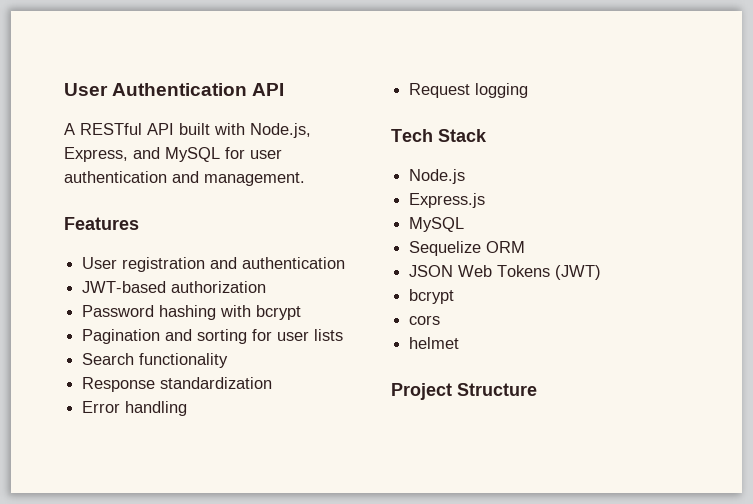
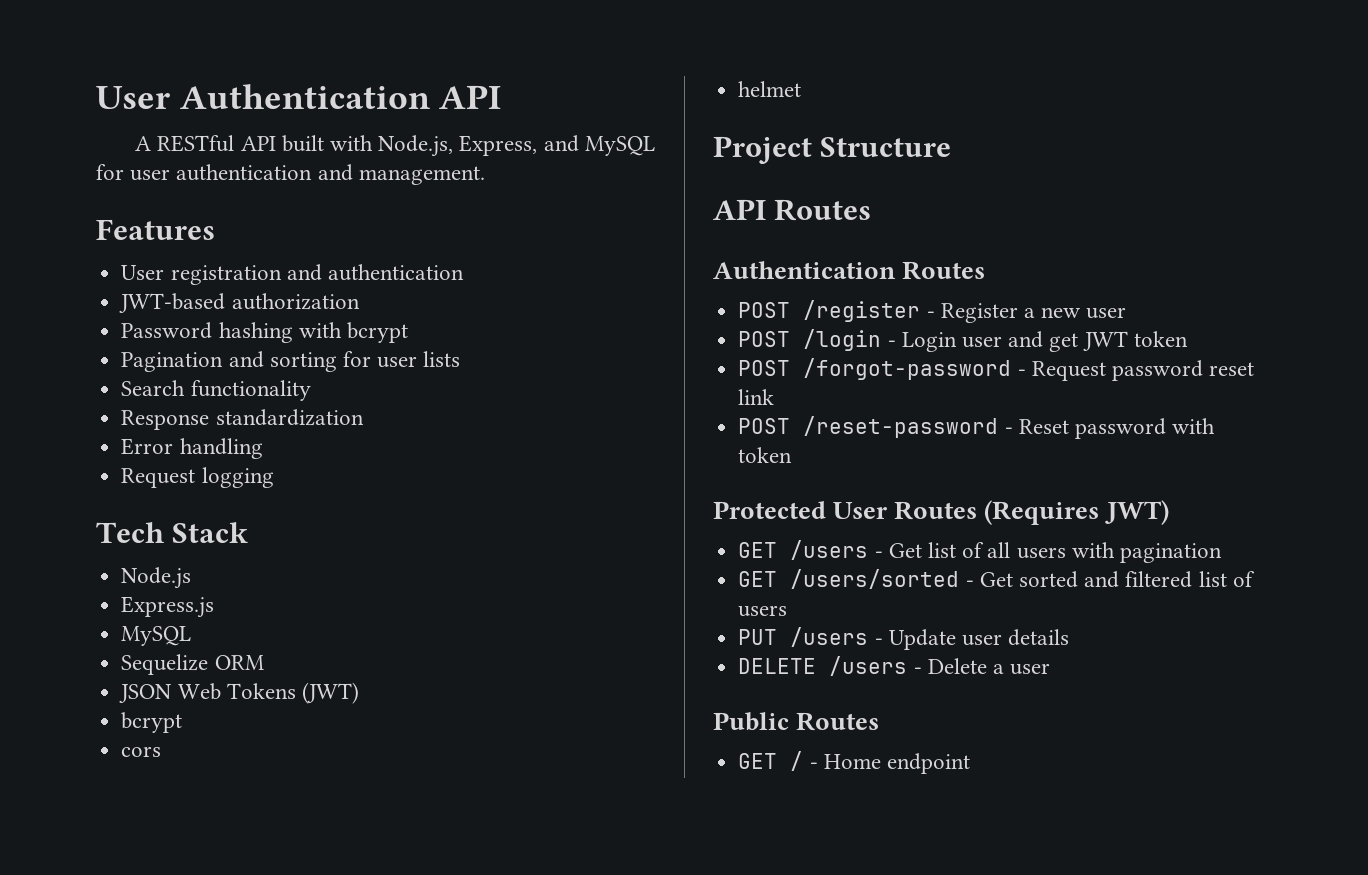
(537, 389) none -> [713,199,872,221] [713,261,986,280] [738,300,1127,323] [738,329,1188,352] [738,358,1255,381] [738,389,775,405] [738,416,1216,439] [738,447,793,463] [713,500,1169,525] [738,540,1222,563] [738,569,1255,589] [738,605,788,617] [738,627,1070,650] [738,656,1051,676] [713,712,880,731] [738,751,970,774] // API Routes // Authentication Routes // POST /register - Register a new user // POST /login - Login user and get JWT token // POST /forgot-password - Request password reset link // POST /reset-password - Reset password with token // Protected User Routes (Requires JWT) // GET /users - Get list of all users with pagination // GET /users/sorted - Get sorted and filtered list of users // PUT /users - Update user details // DELETE /users - Delete a user // Public Routes // GET / - Home endpoint

